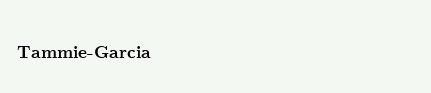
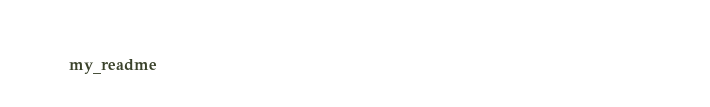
[17,46,151,58] Tammie-Garcia -> [69,59,157,74] my_readme

